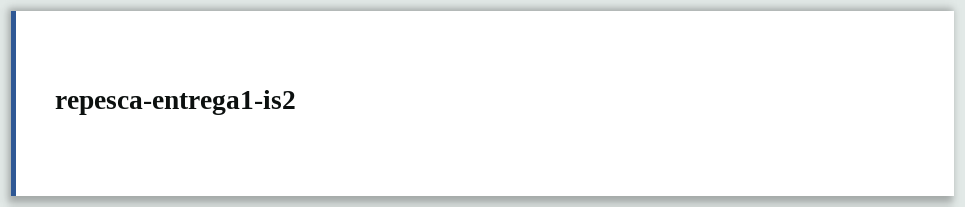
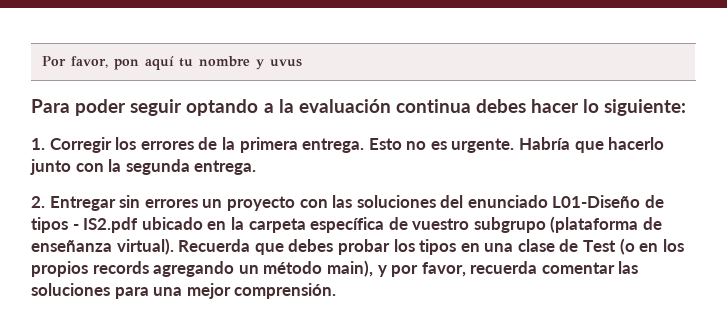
[55,90,296,115] repesca-entrega1-is2 -> [41,56,302,70] [31,99,687,116] [31,137,665,153] [30,159,257,175] [31,195,665,211] [31,216,663,233] [31,238,684,255] [31,260,639,277] [31,283,337,299] Por favor, pon aquí tu nombre y uvus // Para poder seguir optando a la evaluación continua debes hacer lo siguiente: // 1. Corregir los errores de la primera entrega. Esto no es urgente. Habría que hacerlo junto con la segunda entrega. // 2. Entregar sin errores un proyecto con las soluciones del enunciado L01-Diseño de tipos - IS2.pdf ubicado en la carpeta específica de vuestro subgrupo (plataforma de enseñanza virtual). Recuerda que debes probar los tipos en una clase de Test (o en los propios records agregando un método main), y por favor, recuerda comentar las soluciones para una mejor comprensión.

